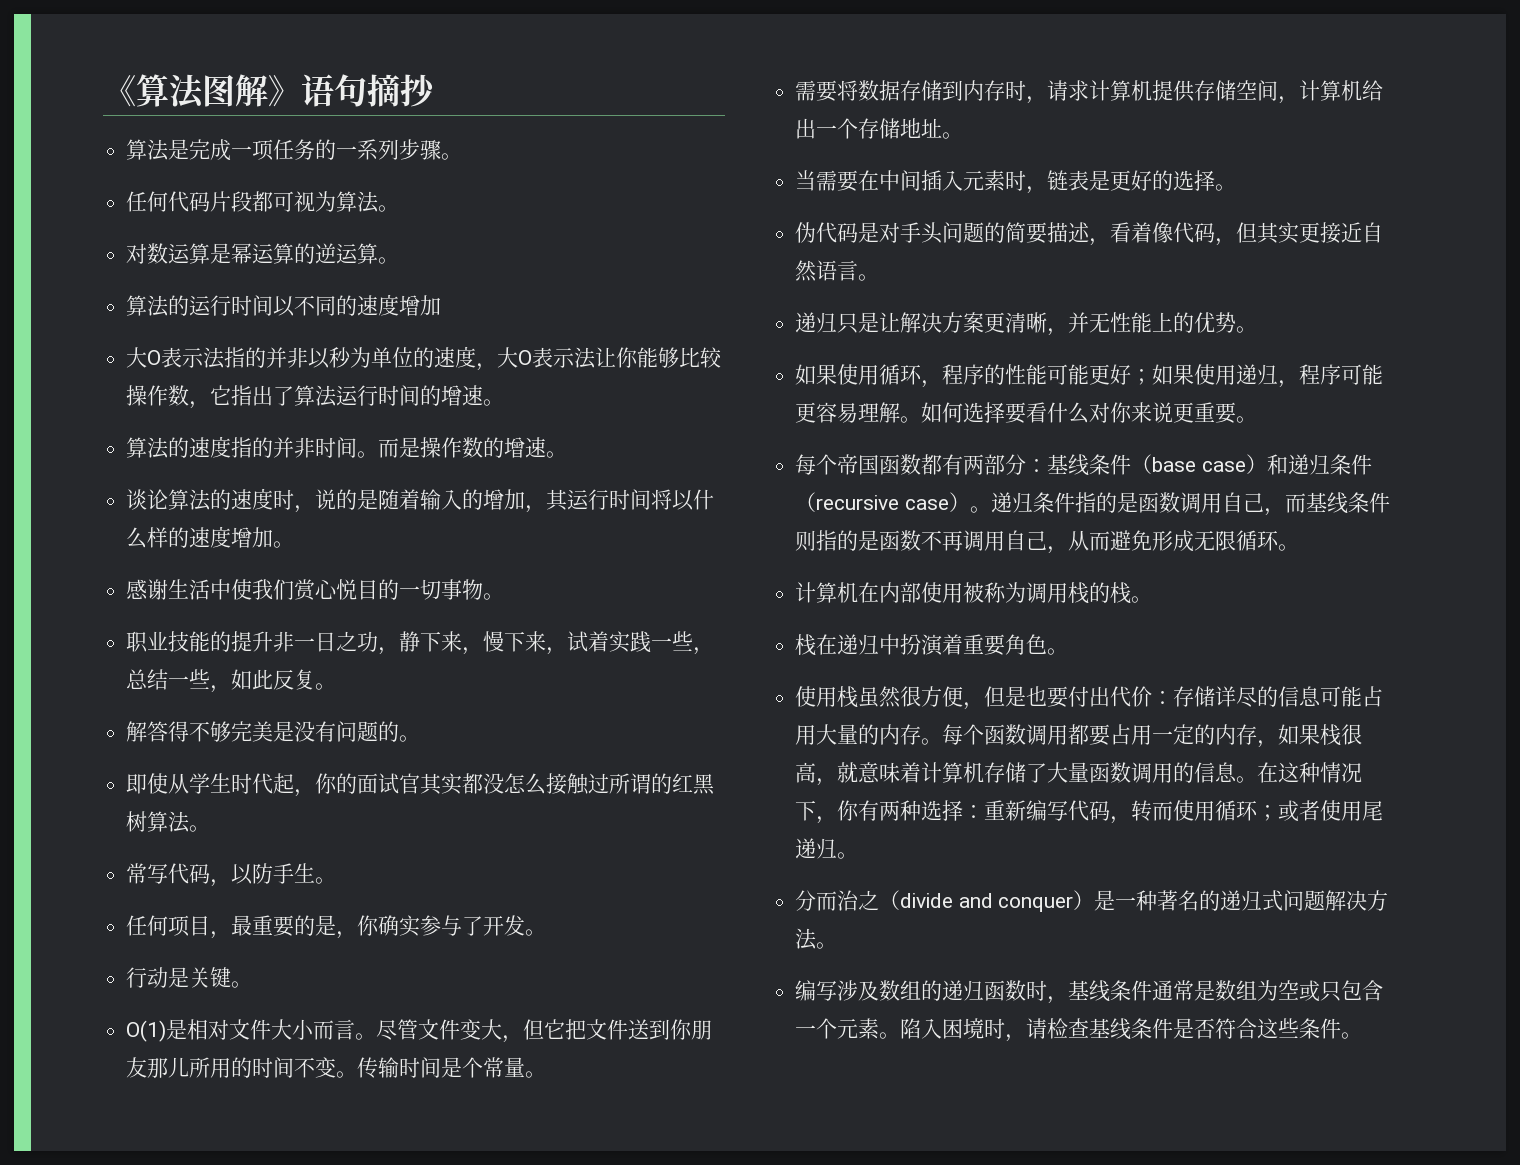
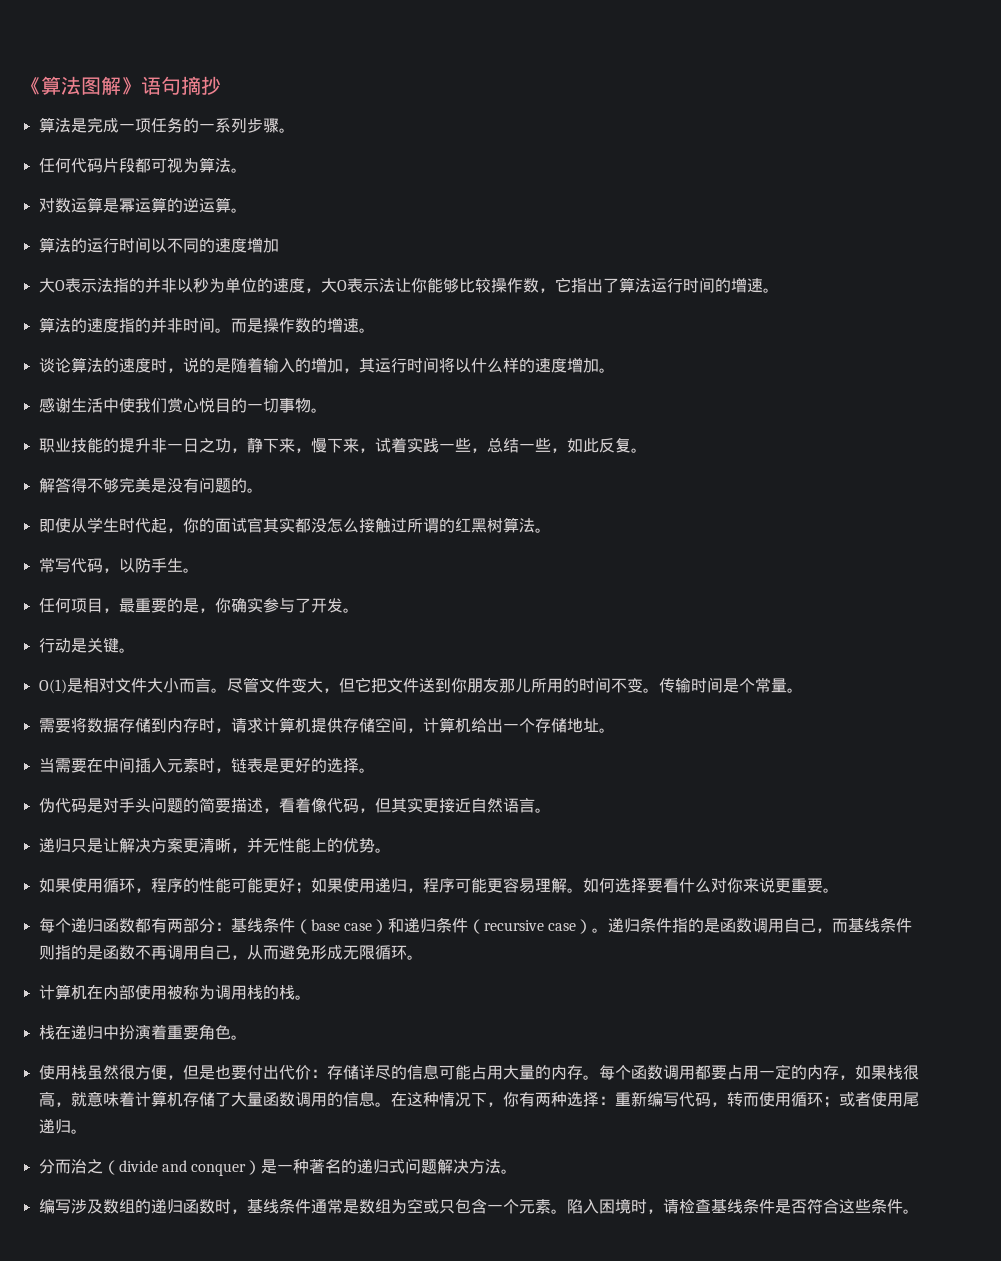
[837,454,880,475] 帝国 -> [70,918,103,933] 递归

